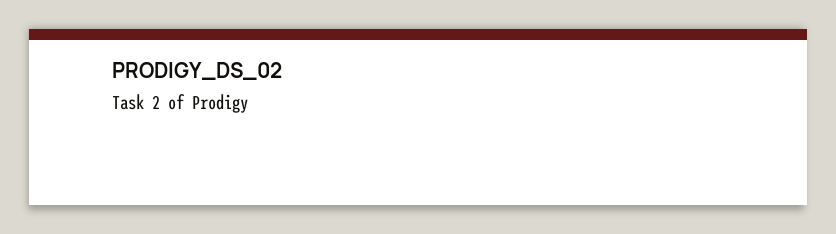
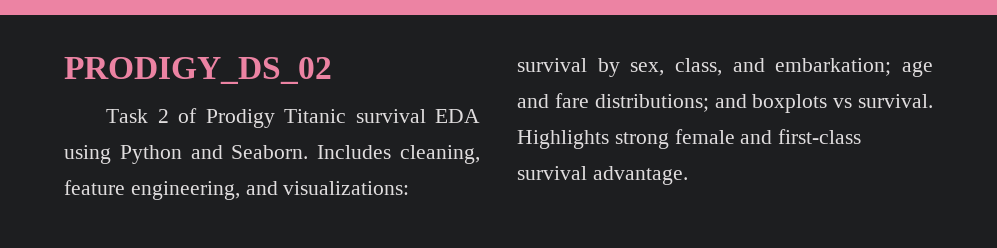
(248, 103) none -> [284,109,480,123] [64,145,480,164] [64,180,410,200] [517,58,933,77] [517,93,933,113] [517,129,862,149] [517,166,688,185] Titanic survival EDA using Python and Seaborn. Includes cleaning, feature engineering, and visualizations: survival by sex, class, and embarkation; age and fare distributions; and boxplots vs survival. Highlights strong female and first-class survival advantage.

